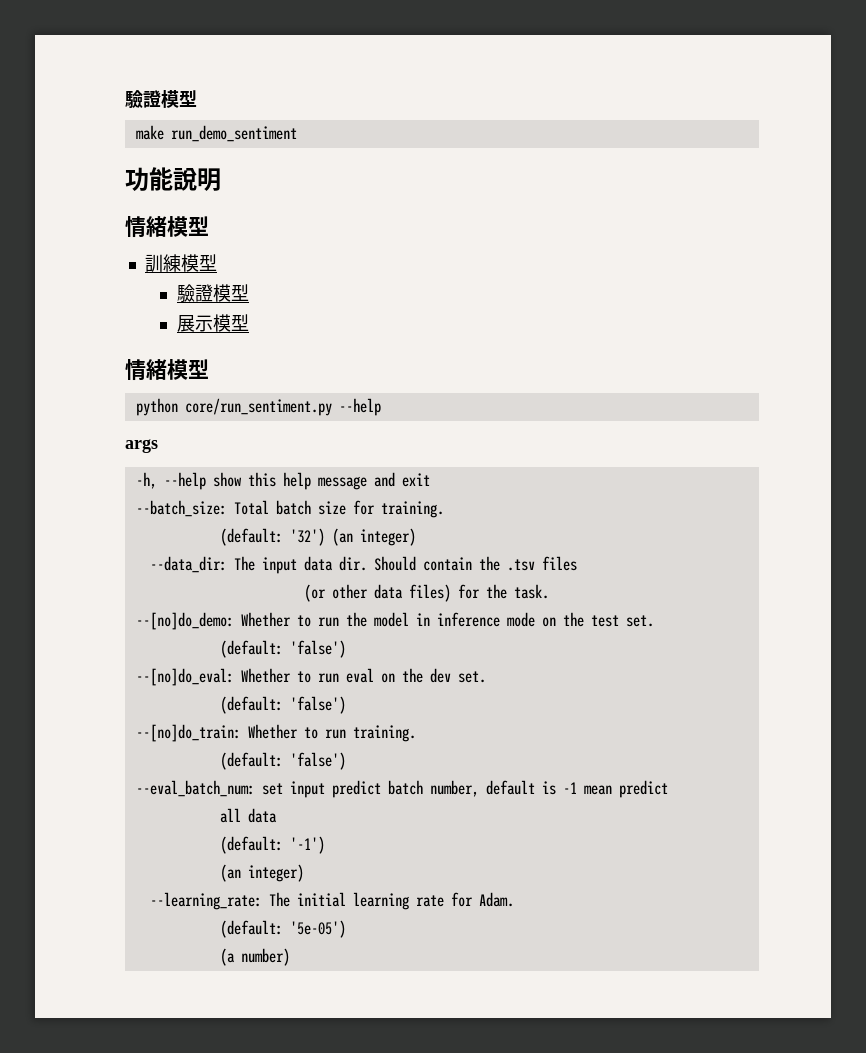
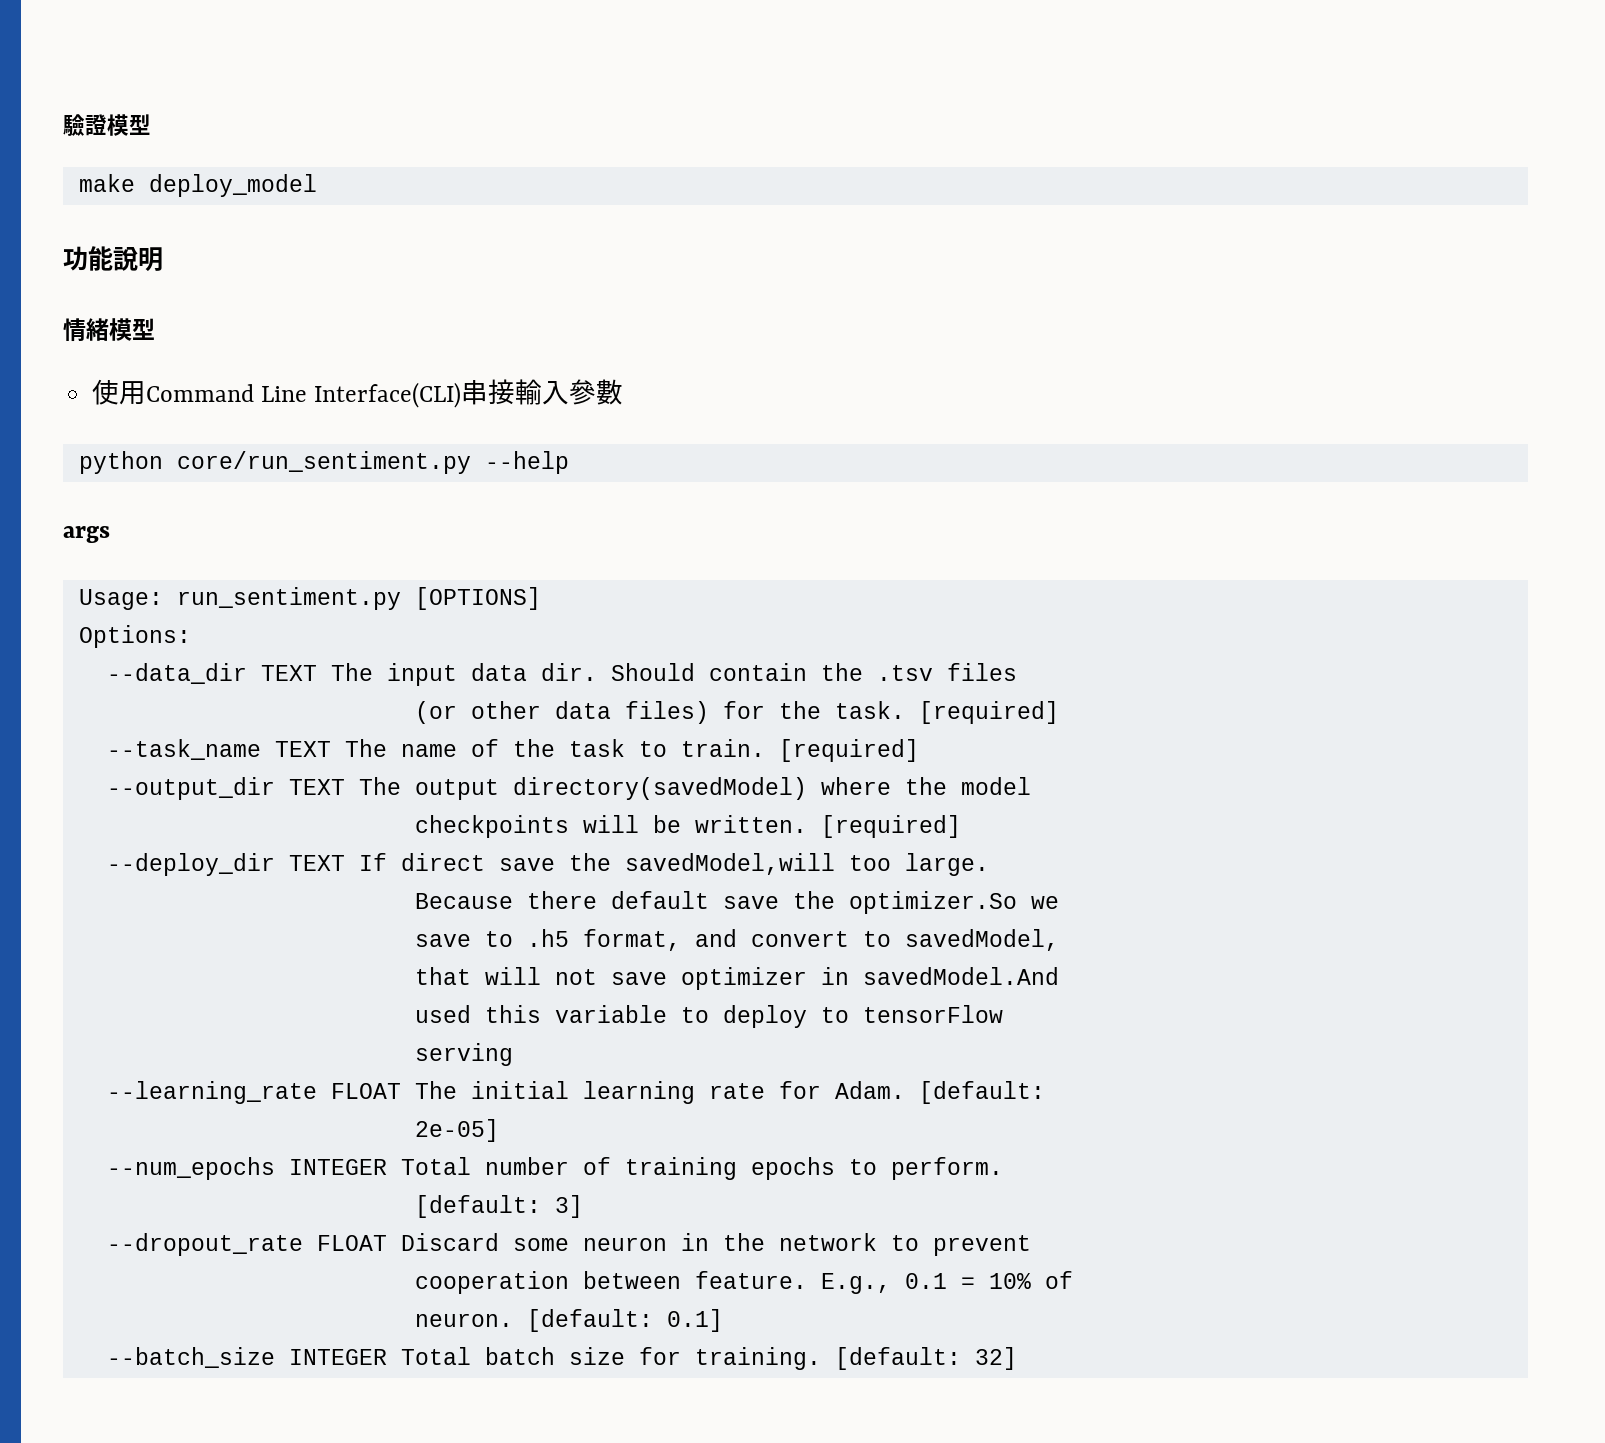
[170,125,297,142] run_demo_sentiment -> [148,174,317,197] deploy_model
[144,254,217,272] [176,284,249,303] [176,314,249,332] [125,359,209,381] [135,398,381,416] [125,439,158,453] [135,472,430,490] [135,500,444,518] [219,528,416,546] [149,556,227,573] 訓練模型 // 驗證模型 // 展示模型 // 情緒模型 // python core/run_sentiment.py --help // args // -h, --help show this help message and exit // --batch_size: Total batch size for training. // (default: '32') (an integer) // --data_dir: -> [92,379,624,408] [78,451,569,474] [63,526,110,543] [78,587,541,610] [78,625,191,648] [106,663,317,684] 使用Command Line Interface(CLI)串接輸入參數 // python core/run_sentiment.py --help // args // Usage: run_sentiment.py [OPTIONS] // Options: // --data_dir TEXT
[135,612,654,630] [219,640,346,658] [135,668,486,686] [219,696,346,714] [135,724,416,742] [219,752,346,770] [135,780,668,798] [219,808,277,823] [219,836,325,854] [219,864,304,882] [149,892,262,910] // --[no]do_demo: Whether to run the model in inference mode on the test set. // (default: 'false') // --[no]do_eval: Whether to run eval on the dev set. // (default: 'false') // --[no]do_train: Whether to run training. // (default: 'false') // --eval_batch_num: set input predict batch number, default is -1 mean predict // all data // (default: '-1') // (an integer) // --learning_rate: -> [918,701,1059,724] [106,739,919,762] [106,777,1031,800] [414,815,961,838] [106,853,989,876] [414,891,1059,914] [414,929,1059,951] [414,967,1059,990] [414,1005,1003,1028] [414,1043,513,1066] [106,1081,401,1104] [required] // --task_name TEXT The name of the task to train. [required] // --output_dir TEXT The output directory(savedModel) where the model // checkpoints will be written. [required] // --deploy_dir TEXT If direct save the savedModel,will too large. // Because there default save the optimizer.So we // save to .h5 format, and convert to savedModel, // that will not save optimizer in savedModel.And // used this variable to deploy to tensorFlow // serving // --learning_rate FLOAT
[219,920,346,938] [219,948,290,966] // (default: '5e-05') // (a number) -> [918,1081,1045,1104] [414,1119,499,1142] [106,1157,1003,1180] [414,1195,583,1218] [106,1233,1031,1256] [414,1271,1073,1294] [414,1309,723,1332] [106,1347,1017,1370] [default: // 2e-05] // --num_epochs INTEGER Total number of training epochs to perform. // [default: 3] // --dropout_rate FLOAT Discard some neuron in the network to prevent // cooperation between feature. E.g., 0.1 = 10% of // neuron. [default: 0.1] // --batch_size INTEGER Total batch size for training. [default: 32]

